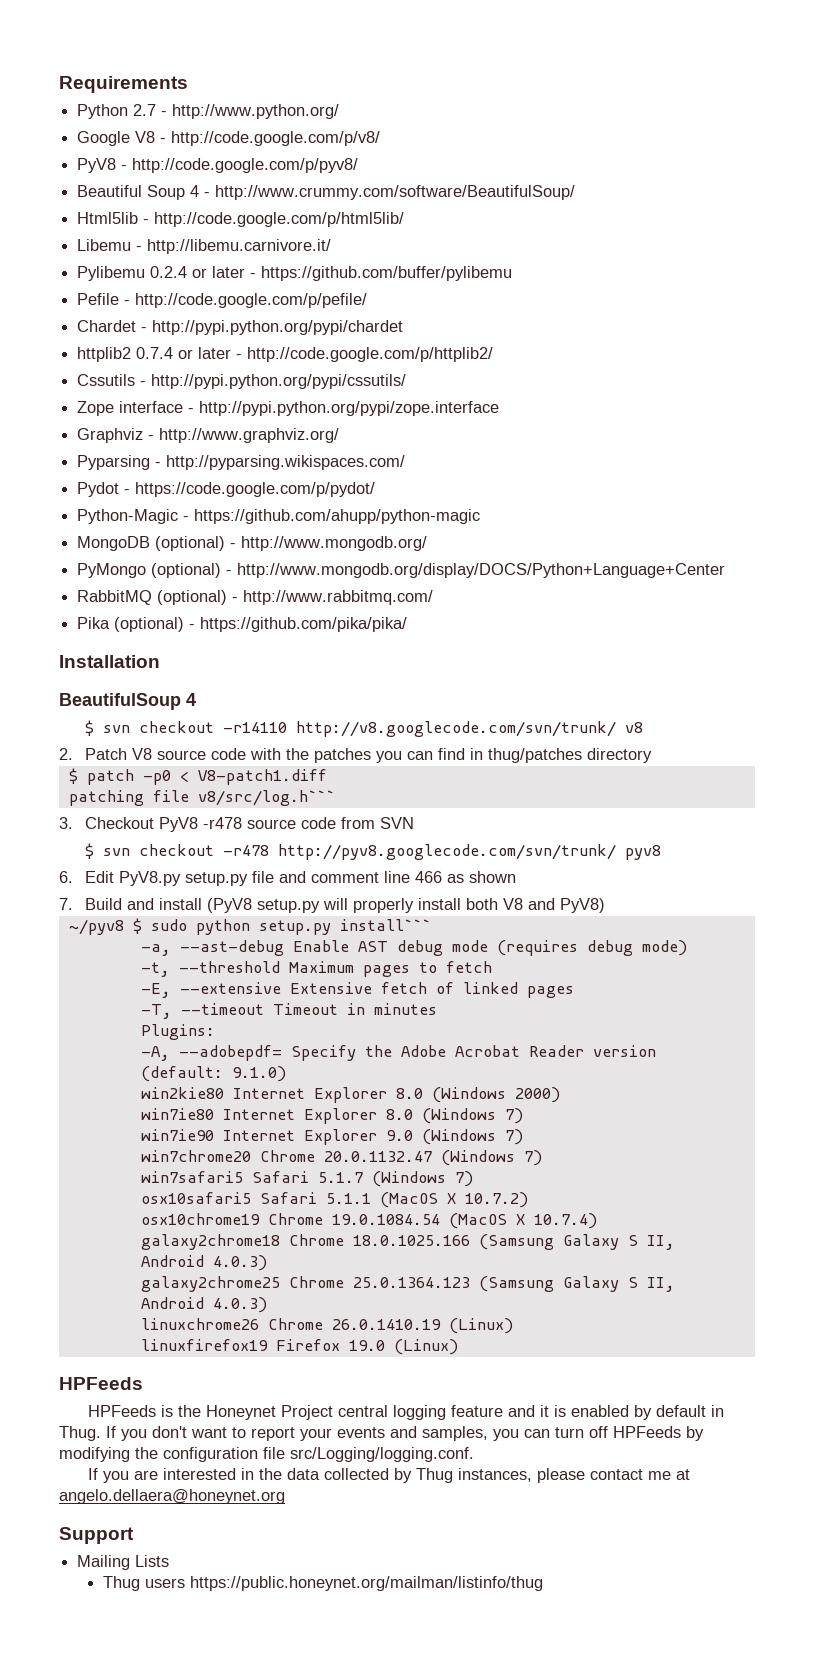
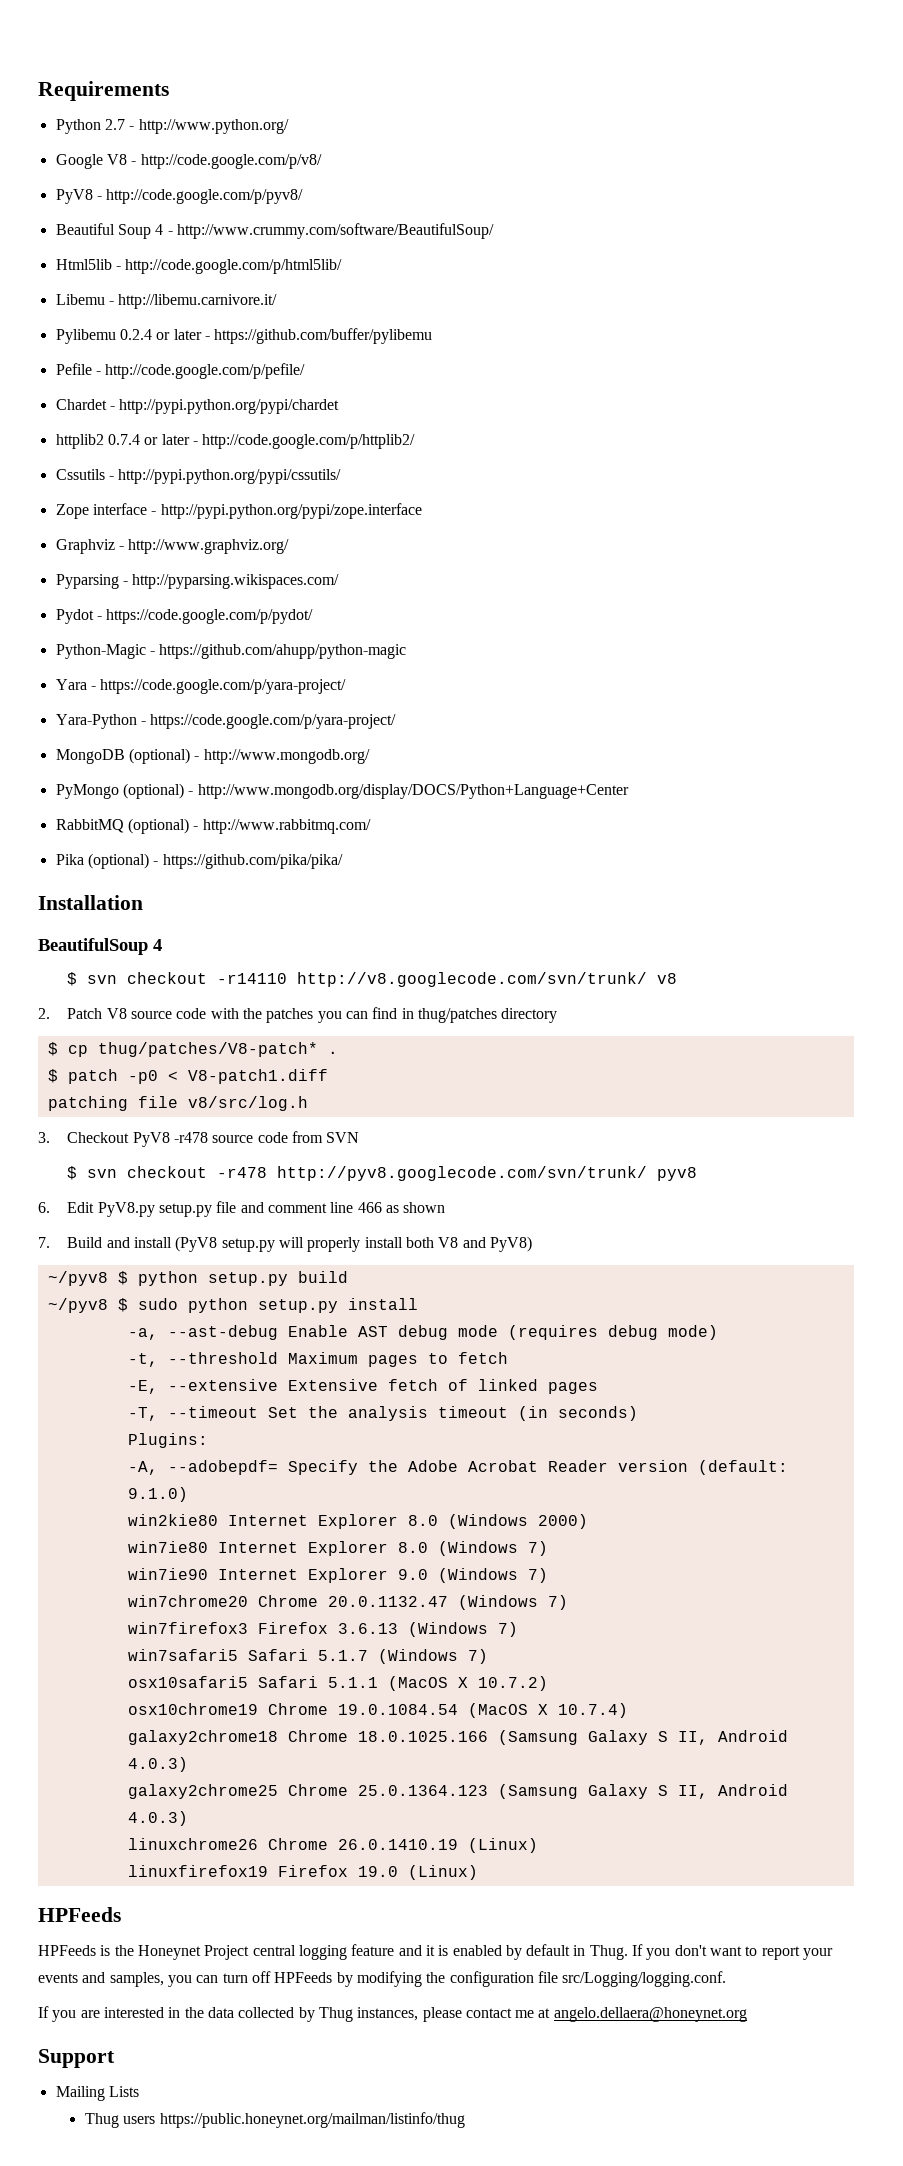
(481, 516) none -> [55,679,347,694] [55,714,397,729] // Yara - https://code.google.com/p/yara-project/ // Yara-Python - https://code.google.com/p/yara-project/
(652, 755) none -> [47,1042,338,1057] // $ cp thug/patches/V8-patch* .
[197,790,335,806] v8/src/log.h``` -> [187,1096,308,1111] v8/src/log.h
(605, 905) none -> [47,1271,348,1286] // ~/pyv8 $ python setup.py build
[339,919,431,931] install``` -> [347,1298,418,1310] install
[272,1003,437,1015] Timeout in minutes -> [267,1406,638,1421] Set the analysis timeout (in seconds)
(542, 1158) none -> [127,1622,518,1637] // win7firefox3 Firefox 3.6.13 (Windows 7)

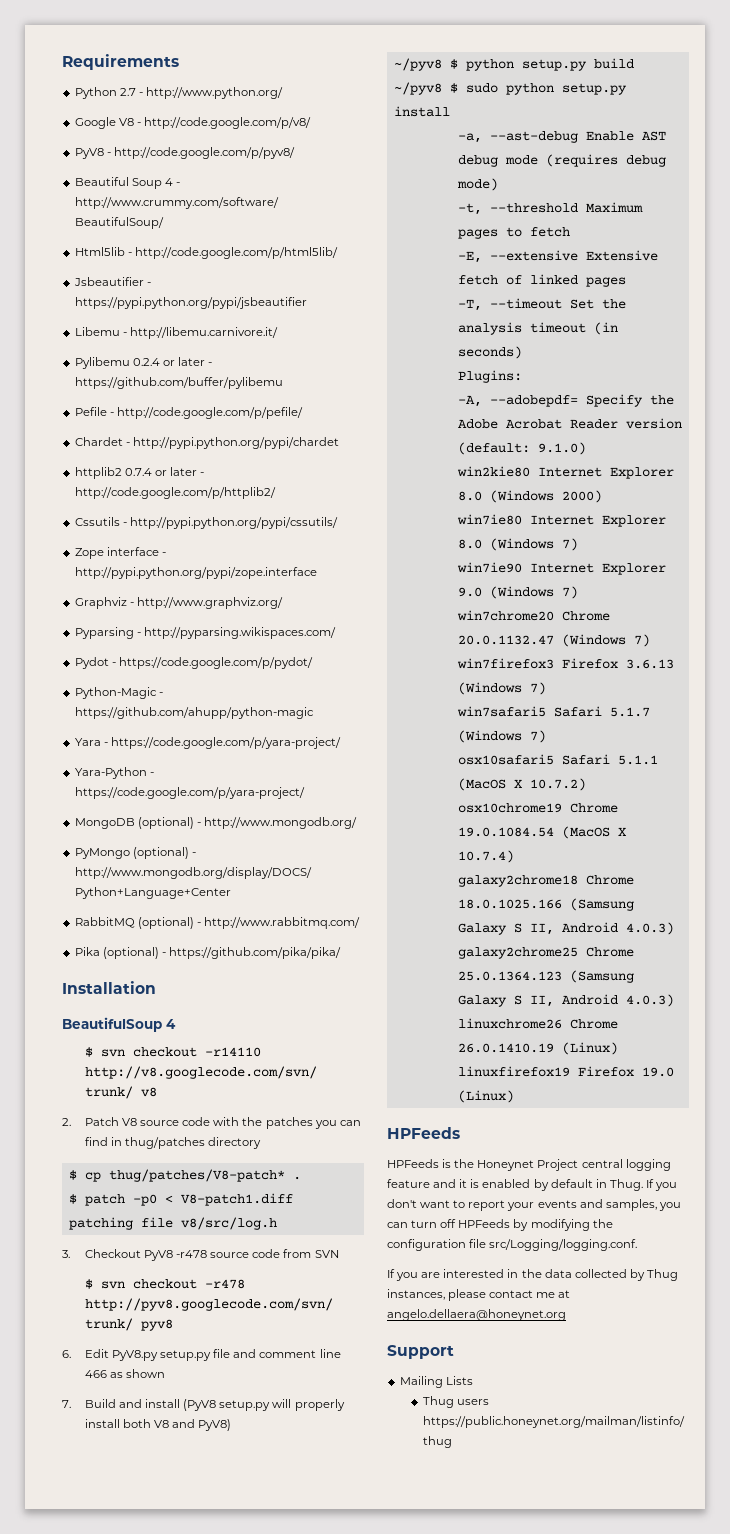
(343, 266) none -> [73,277,151,286] [74,297,307,309] // Jsbeautifier - https://pypi.python.org/pypi/jsbeautifier

